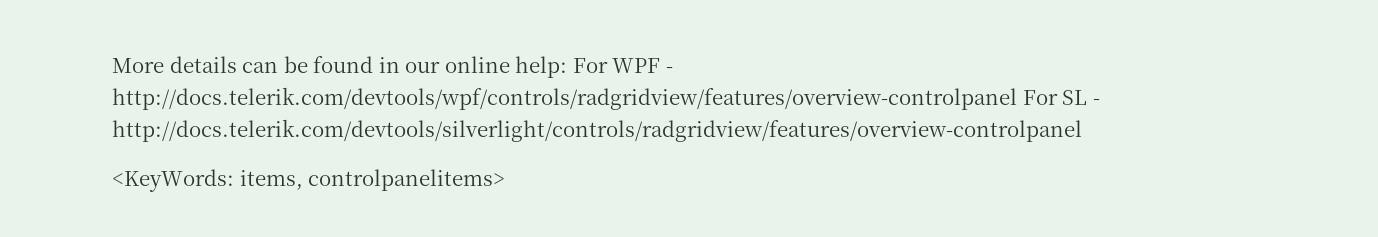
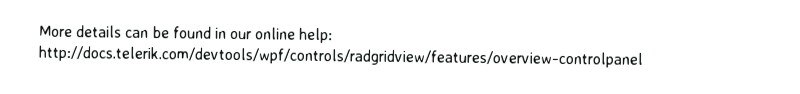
[572,58,673,73] [112,87,1100,110] [112,119,1082,142] [112,169,506,192] For WPF - http://docs.telerik.com/devtools/wpf/controls/radgridview/features/overview-controlpanel For SL - http://docs.telerik.com/devtools/silverlight/controls/radgridview/features/overview-controlpanel // <KeyWords: items, controlpanelitems> -> [38,45,643,68] http://docs.telerik.com/devtools/wpf/controls/radgridview/features/overview-controlpanel

